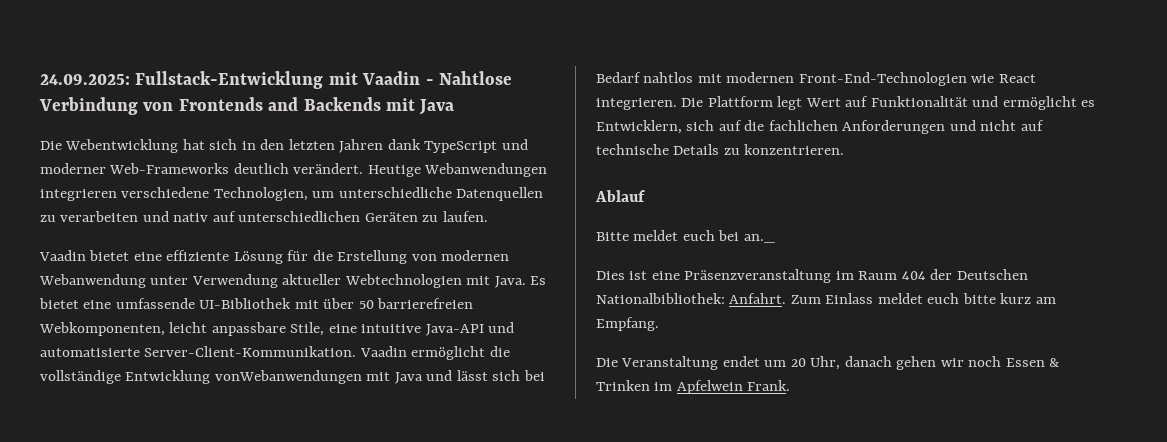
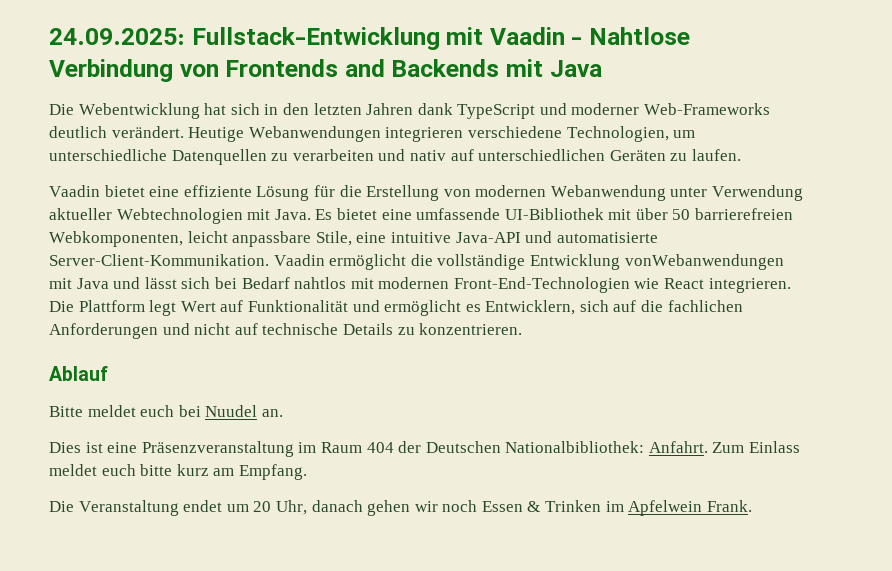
[743,234,775,243] an._ -> [205,405,283,417] Nuudel an.

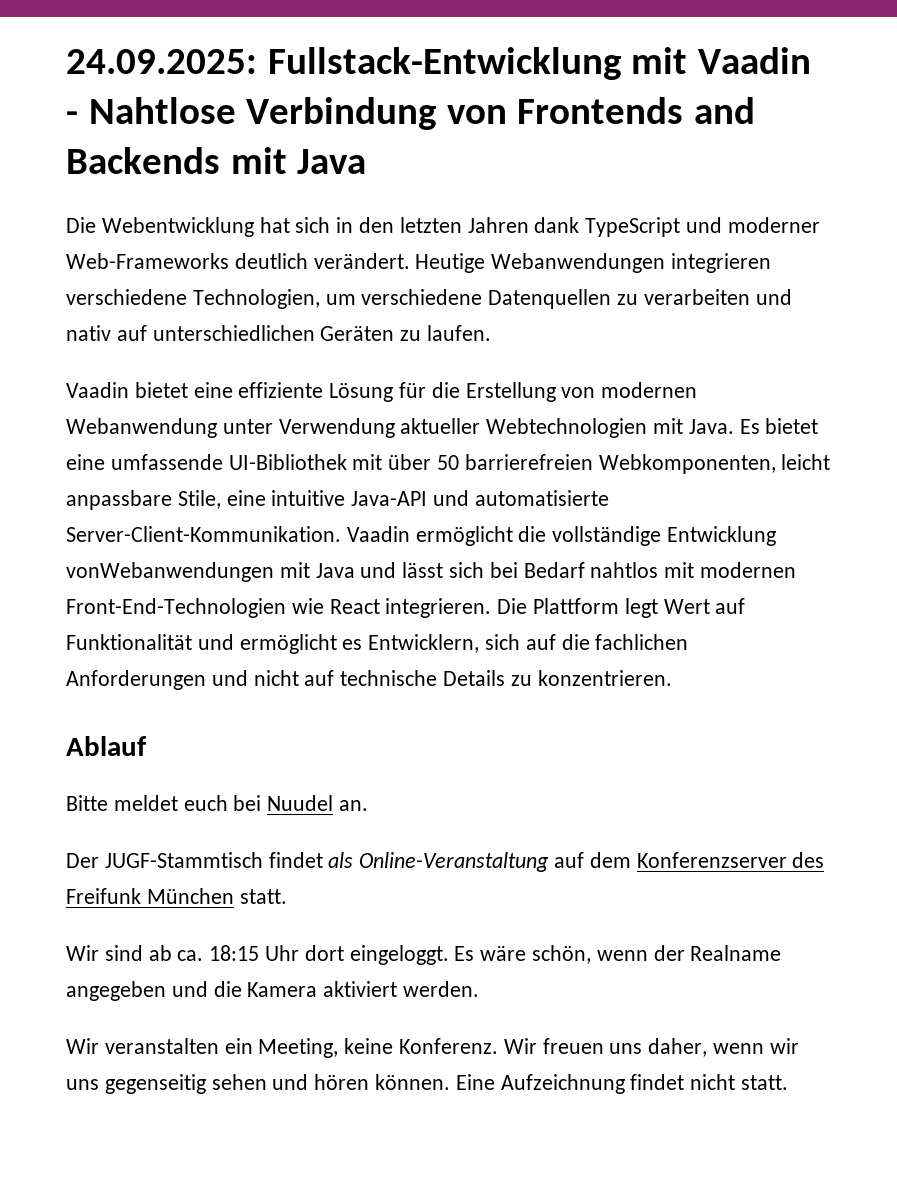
[49,149,167,161] unterschiedliche -> [361,289,483,305] verschiedene
[49,441,801,457] [49,464,307,480] [49,500,752,516] Dies ist eine Präsenzveranstaltung im Raum 404 der Deutschen Nationalbibliothek: Anfahrt. Zum Einlass meldet euch bitte kurz am Empfang. // Die Veranstaltung endet um 20 Uhr, danach gehen wir noch Essen & Trinken im Apfelwein Frank. -> [66,852,825,872] [66,888,287,904] [66,945,782,965] [66,981,480,1001] [66,1038,799,1058] [66,1074,789,1094] Der JUGF-Stammtisch findet als Online-Veranstaltung auf dem Konferenzserver des Freifunk München statt. // Wir sind ab ca. 18:15 Uhr dort eingeloggt. Es wäre schön, wenn der Realname angegeben und die Kamera aktiviert werden. // Wir veranstalten ein Meeting, keine Konferenz. Wir freuen uns daher, wenn wir uns gegenseitig sehen und hören können. Eine Aufzeichnung findet nicht statt.

